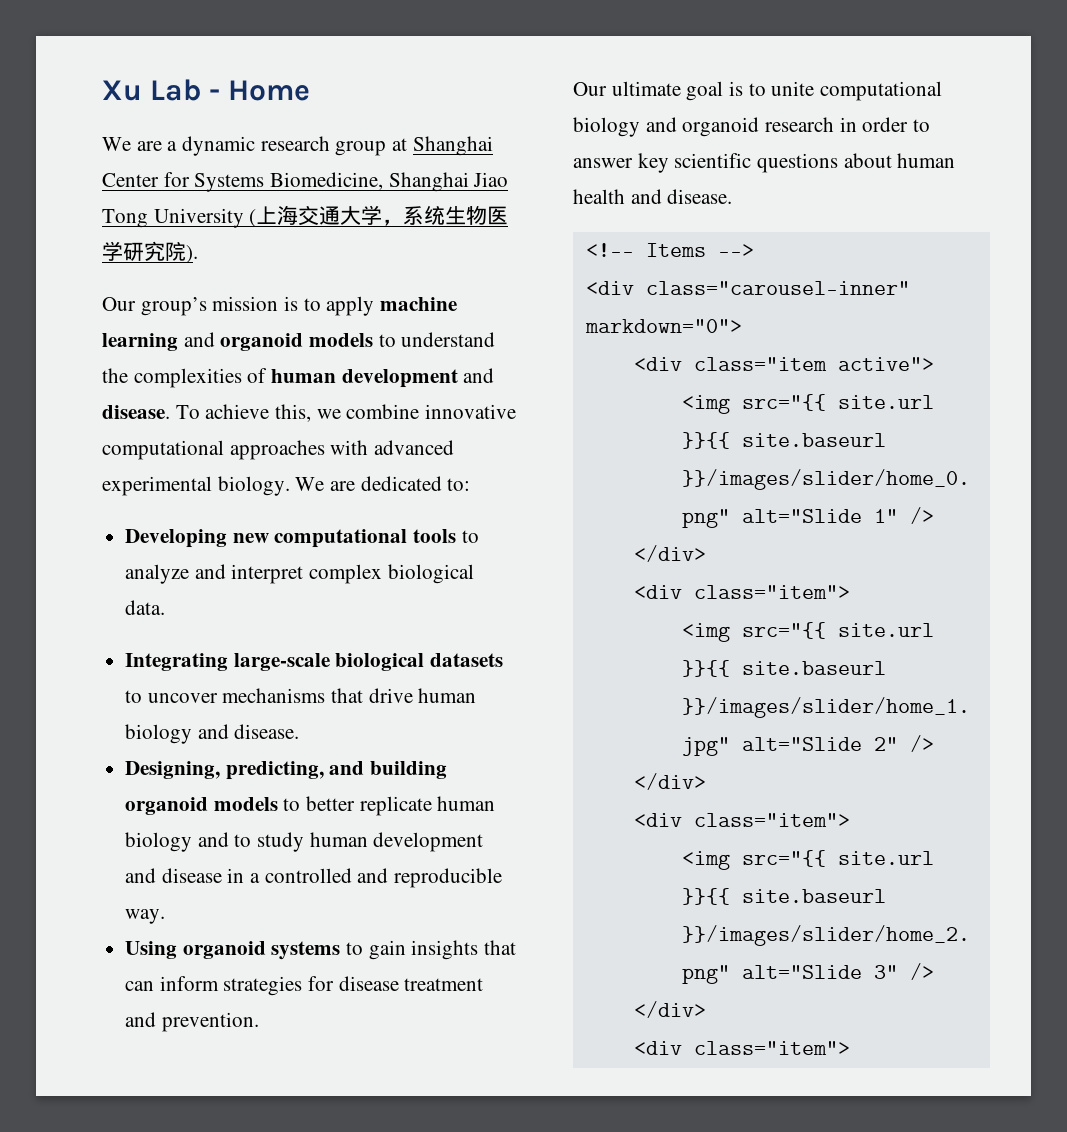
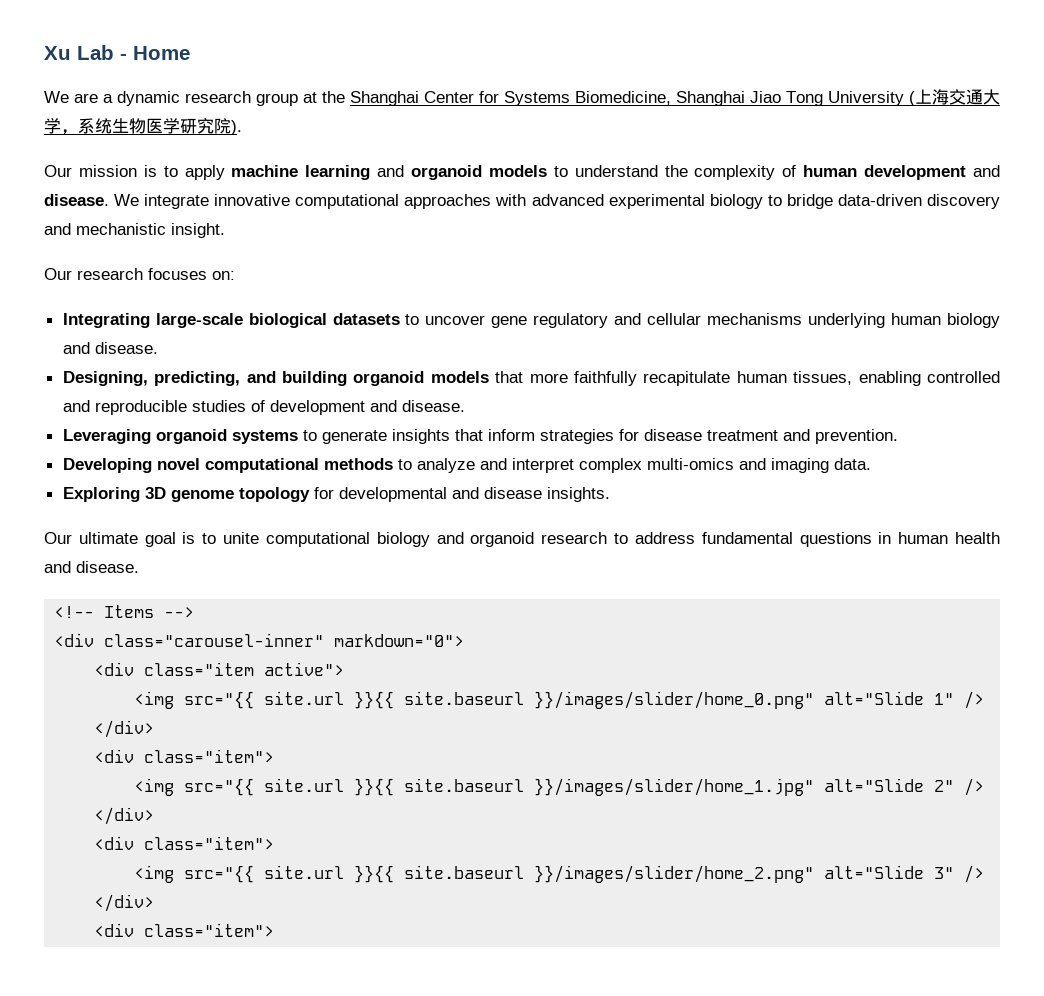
(408, 144) none -> [322,91,345,103] the
[140,297,207,316] group’s -> (72, 171) none
[133,368,242,388] complexities -> [694,165,776,180] complexity
[175,404,420,422] To achieve this, we combine -> [114,194,210,209] We integrate
[217,476,471,496] [125,529,479,548] [125,564,474,584] [125,600,166,615] biology. We are dedicated to: // Developing new computational tools to analyze and interpret complex biological data. -> [709,194,1001,209] [44,223,225,238] [44,268,235,280] biology to bridge data-driven discovery and mechanistic insight. // Our research focuses on:
[222,688,413,703] mechanisms that drive -> [491,313,886,328] gene regulatory and cellular mechanisms underlying
[283,796,496,816] [125,832,484,852] [125,868,503,888] [125,909,166,924] [125,941,178,959] to better replicate human biology and to study human development and disease in a controlled and reproducible way. // Using -> [495,371,1000,386] [62,400,465,415] [62,429,151,444] that more faithfully recapitulate human tissues, enabling controlled and reproducible studies of development and disease. // Leveraging
[368,940,406,960] gain -> [321,430,387,444] generate
[125,981,155,991] can -> (483, 435) none
(259, 1022) none -> [62,458,871,473] [62,487,610,502] // Developing novel computational methods to analyze and interpret complex multi-omics and imaging data. // Exploring 3D genome topology for developmental and disease insights.
[839,117,931,132] [573,153,892,173] in order to answer key scientific questions about -> [614,532,892,547] to address fundamental questions in

